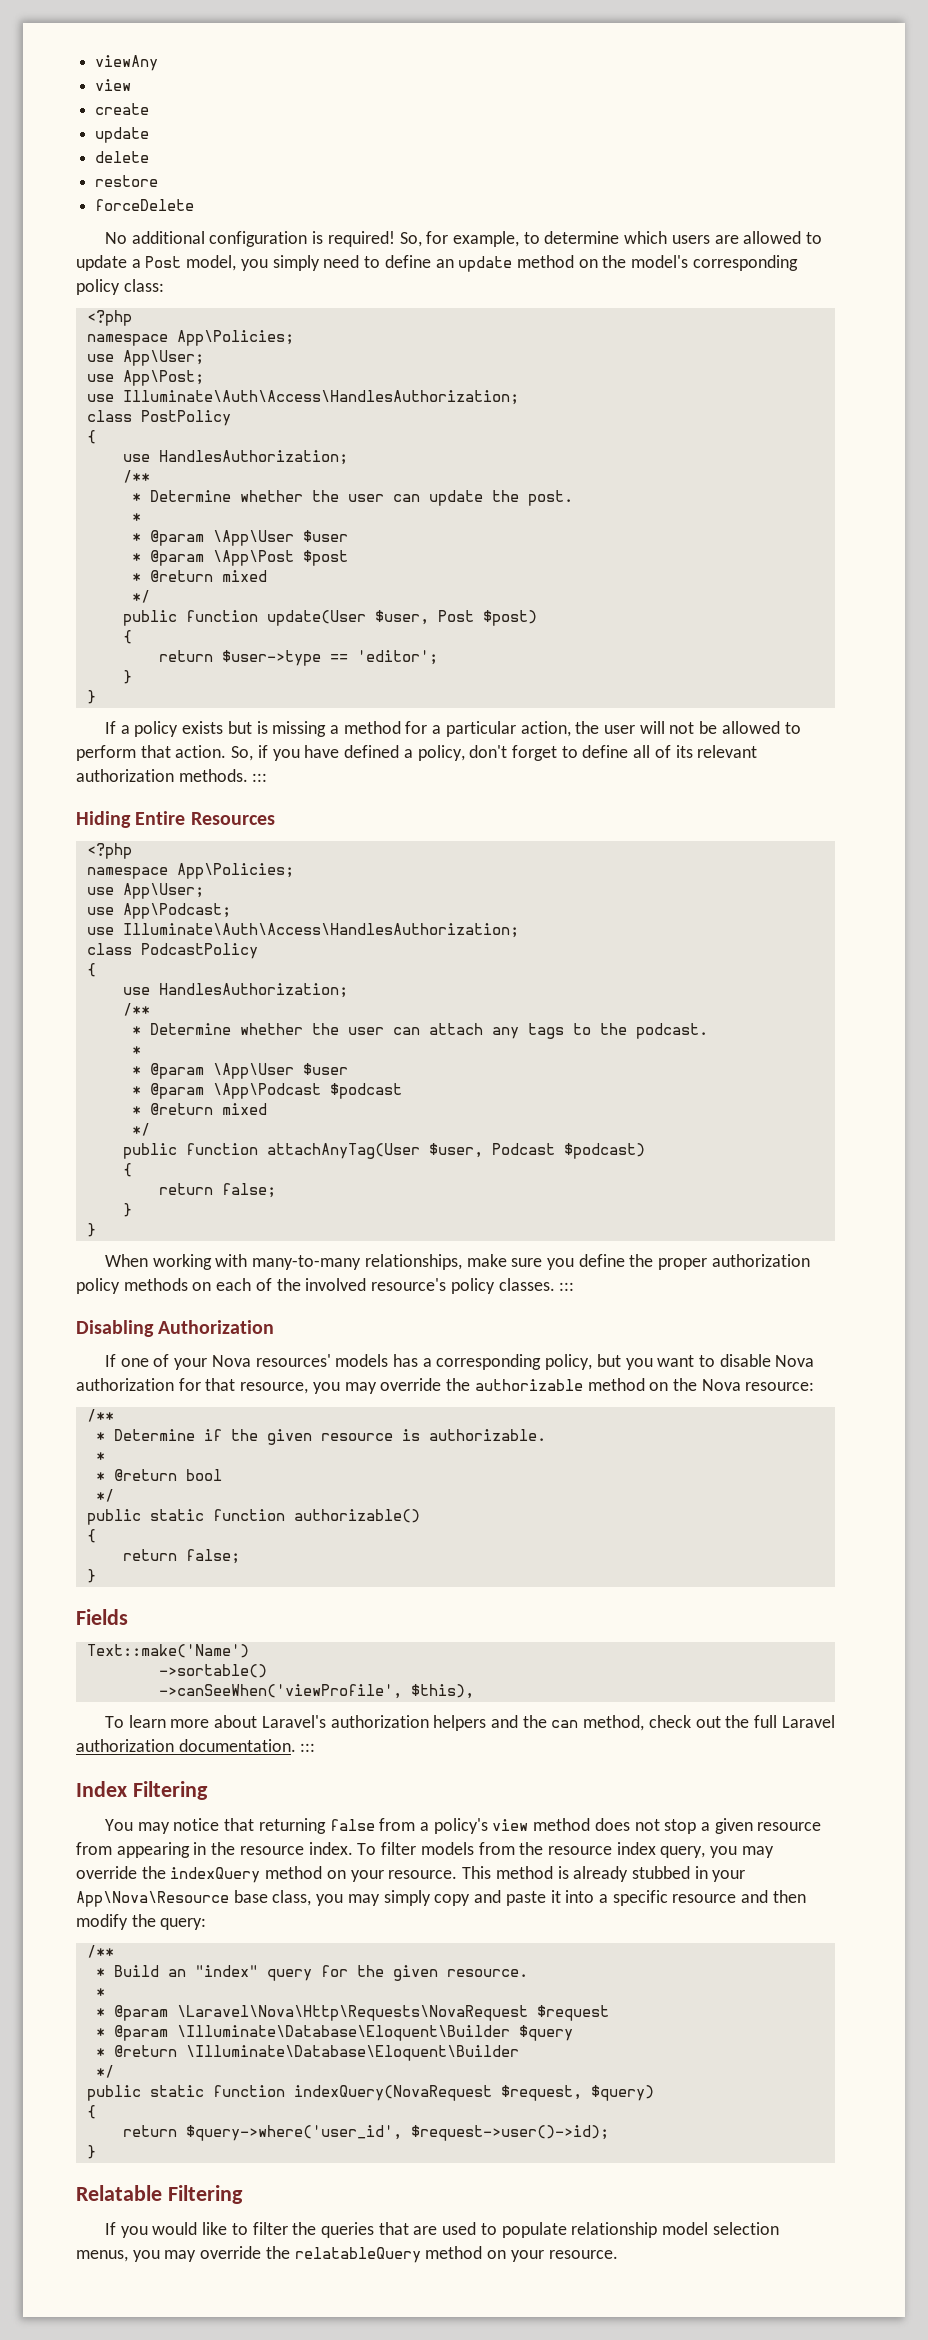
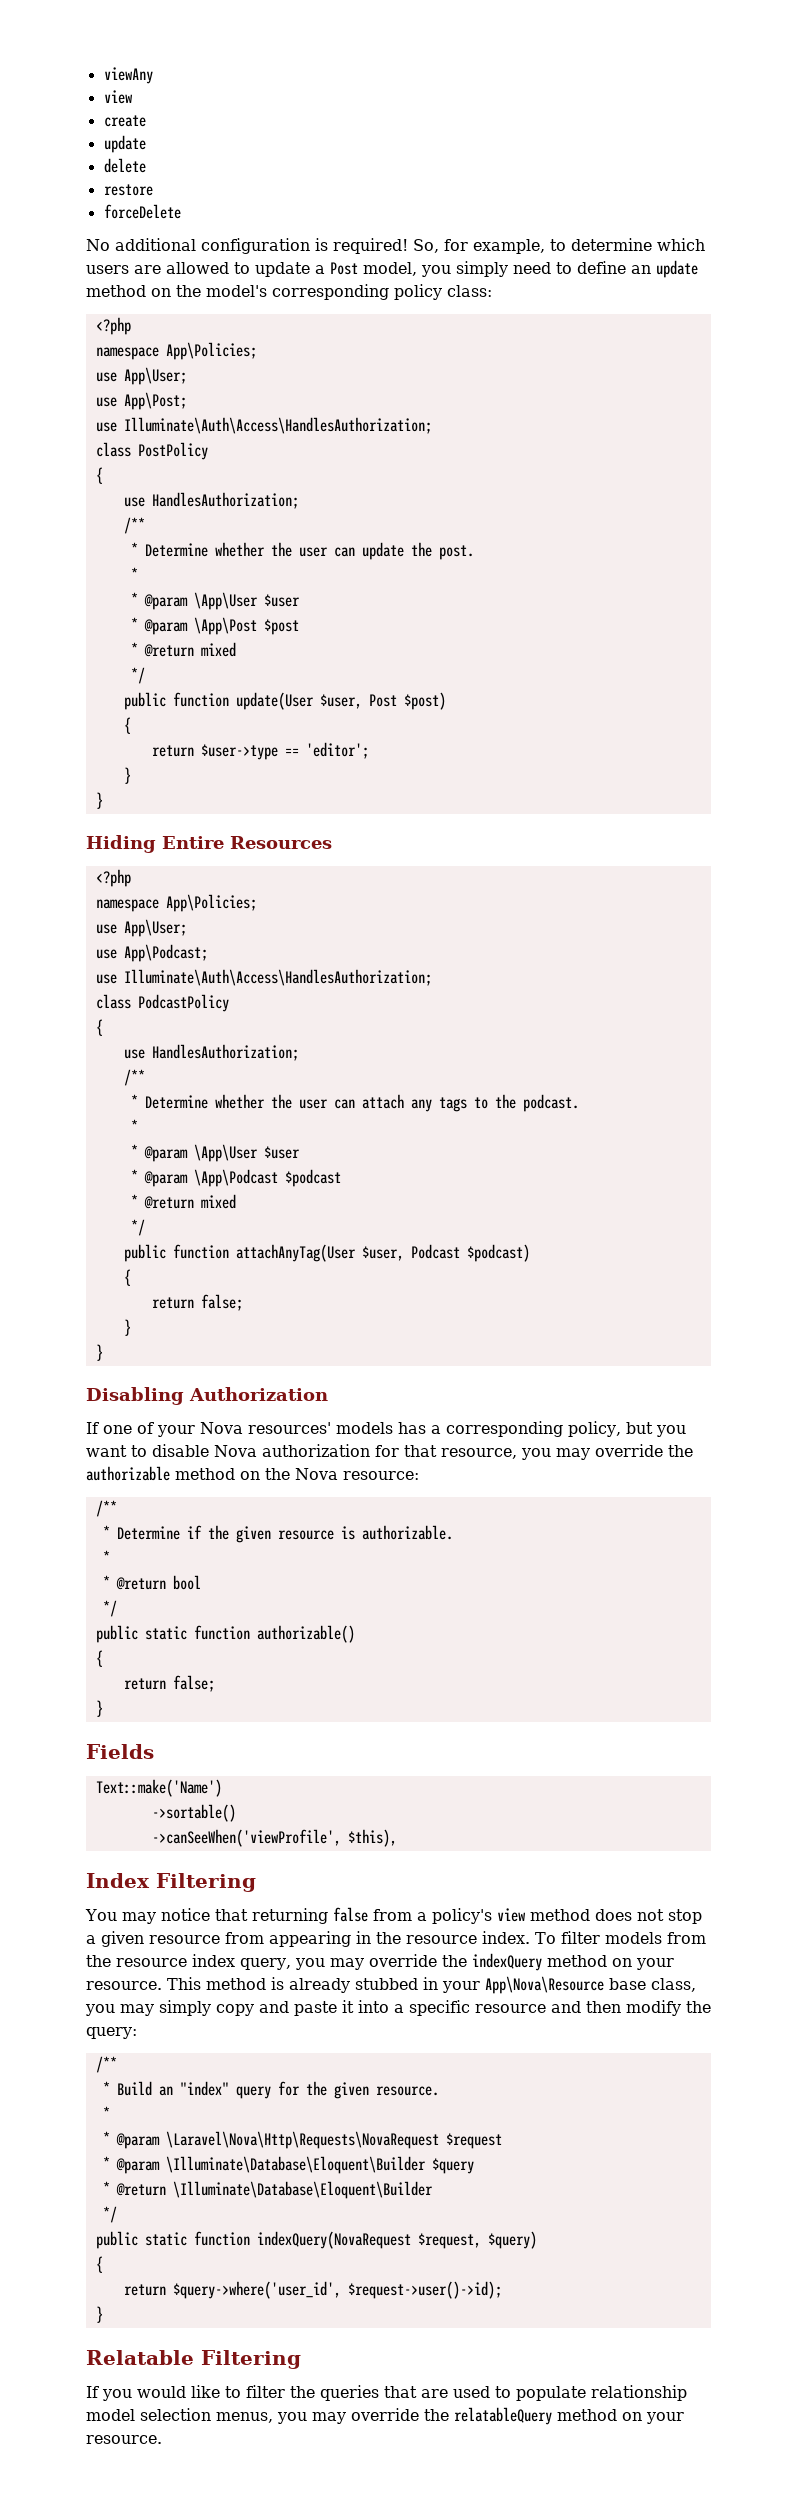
[104,721,801,737] [76,745,758,761] [76,769,268,782] // If a policy exists but is missing a method for a particular action, the user will not be allowed to perform that action. So, if you have defined a policy, don't forget to define all of its relevant authorization methods. ::: -> (103, 800) none
[104,1254,810,1270] [76,1278,575,1294] // When working with many-to-many relationships, make sure you define the proper authorization policy methods on each of the involved resource's policy classes. ::: -> (103, 1352) none
[104,1715,835,1731] [76,1739,316,1752] // To learn more about Laravel's authorization helpers and the can method, check out the full Laravel authorization documentation. ::: -> (397, 1838) none

